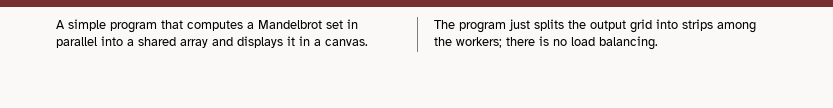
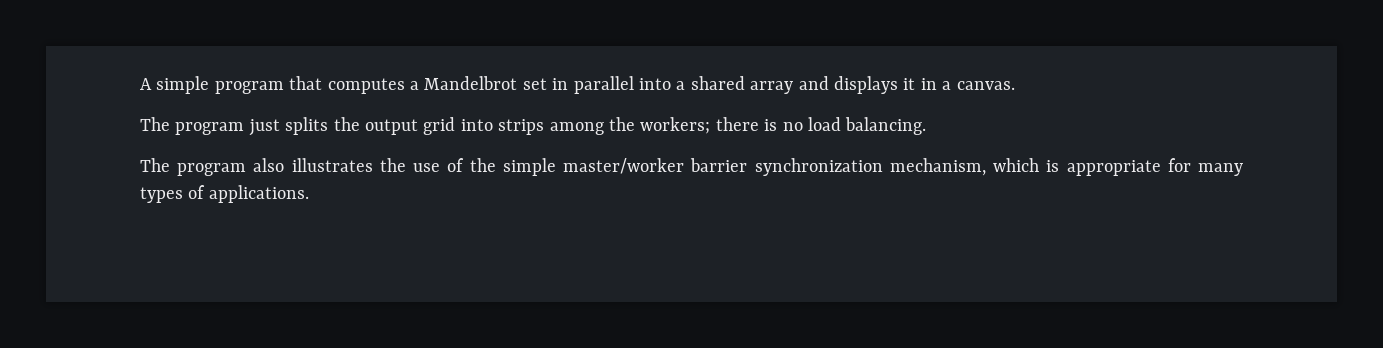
(658, 43) none -> [140,158,1244,176] [140,185,309,203] // The program also illustrates the use of the simple master/worker barrier synchronization mechanism, which is appropriate for many types of applications.

